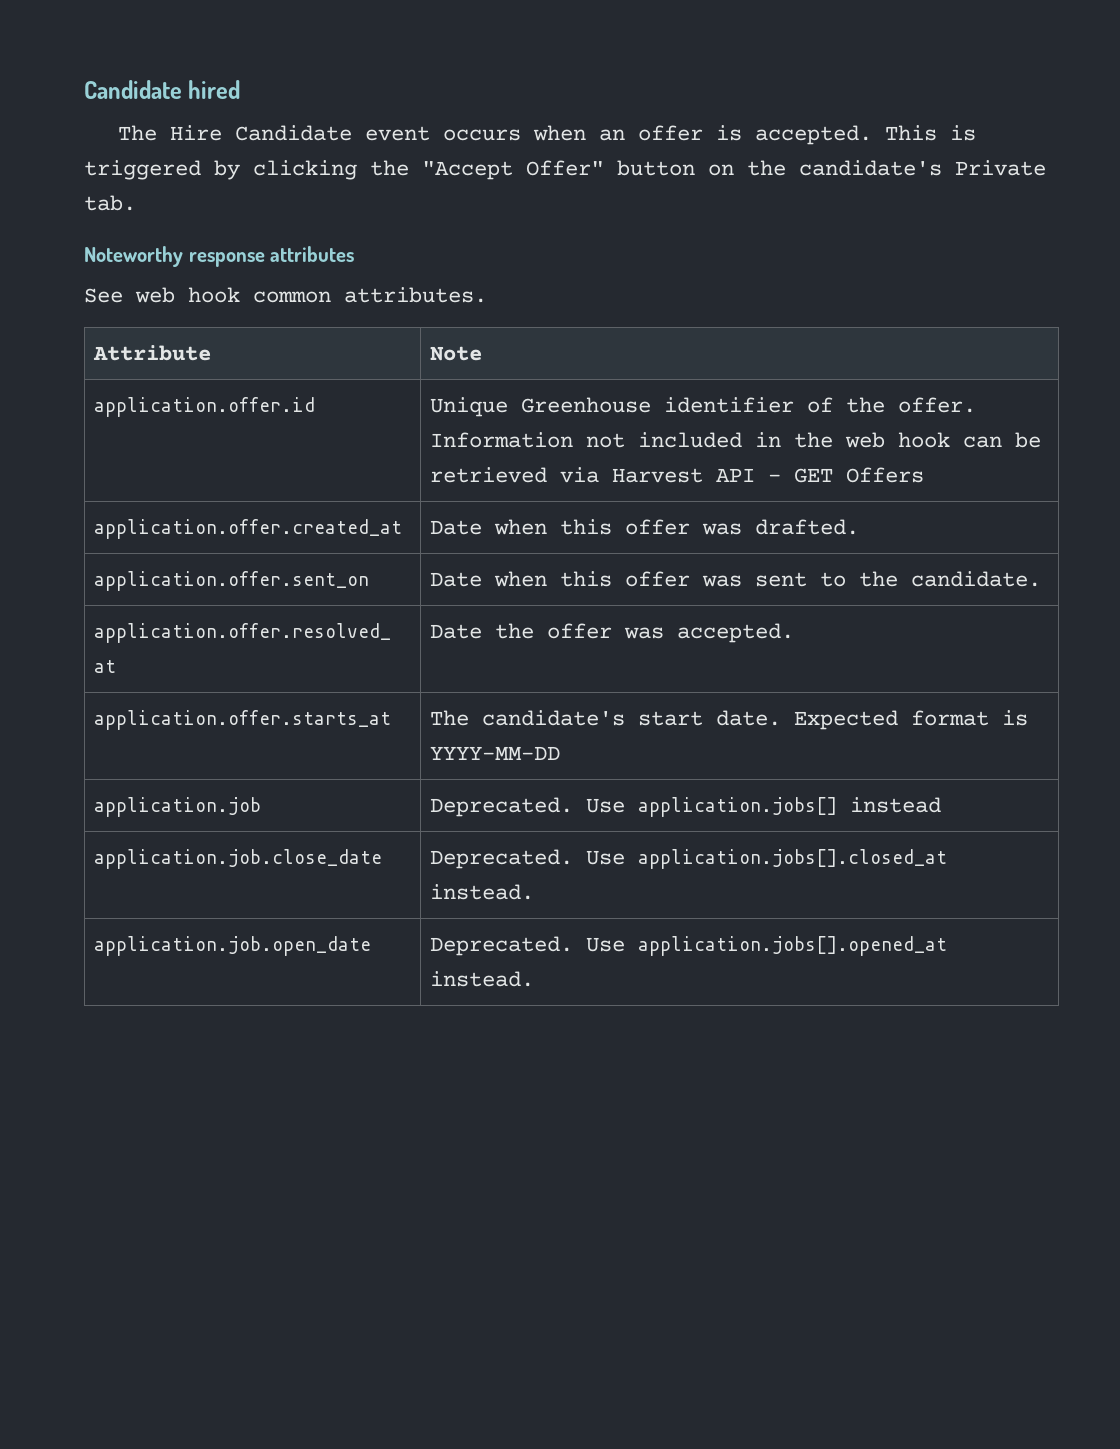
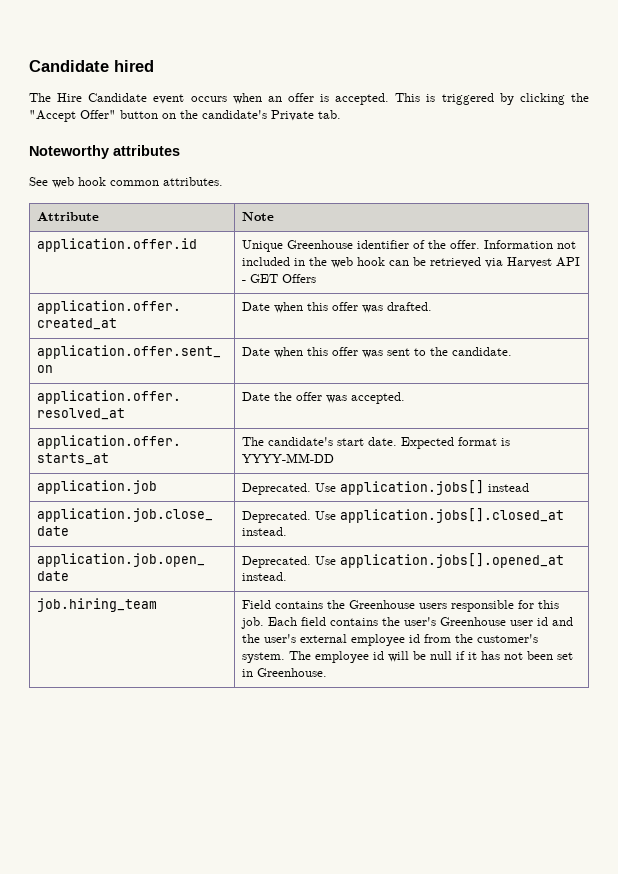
[188,252,265,267] response -> (109, 152) none
(534, 979) none -> [37,598,158,612] [242,600,560,612] [241,617,574,629] [242,634,539,646] [242,651,574,663] [242,668,328,677] // job.hiring_team | Field contains the Greenhouse users responsible for this job. Each field contains the user's Greenhouse user id and the user's external employee id from the customer's system. The employee id will be null if it has not been set in Greenhouse.

